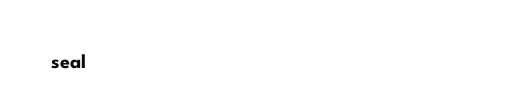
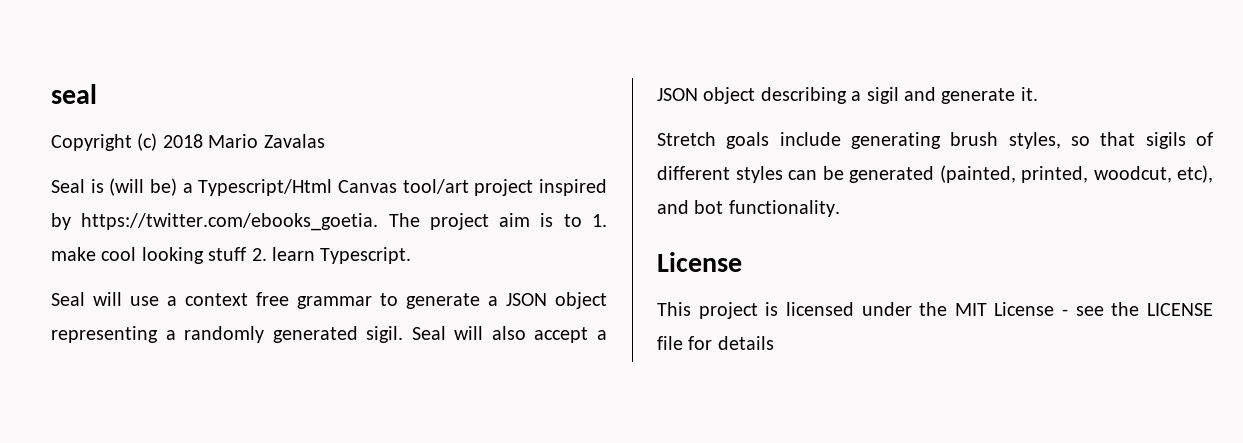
(86, 61) none -> [51,133,325,151] [51,178,607,196] [51,213,607,231] [51,247,412,264] [51,292,607,309] [51,326,607,343] [657,87,1038,104] [657,132,1213,149] [657,165,1213,183] [657,200,840,217] [657,252,742,272] [657,302,1213,319] [657,336,774,350] // Copyright (c) 2018 Mario Zavalas // Seal is (will be) a Typescript/Html Canvas tool/art project inspired by https://twitter.com/ebooks_goetia. The project aim is to 1. make cool looking stuff 2. learn Typescript. // Seal will use a context free grammar to generate a JSON object representing a randomly generated sigil. Seal will also accept a JSON object describing a sigil and generate it. // Stretch goals include generating brush styles, so that sigils of different styles can be generated (painted, printed, woodcut, etc), and bot functionality. // License // This project is licensed under the MIT License - see the LICENSE file for details

